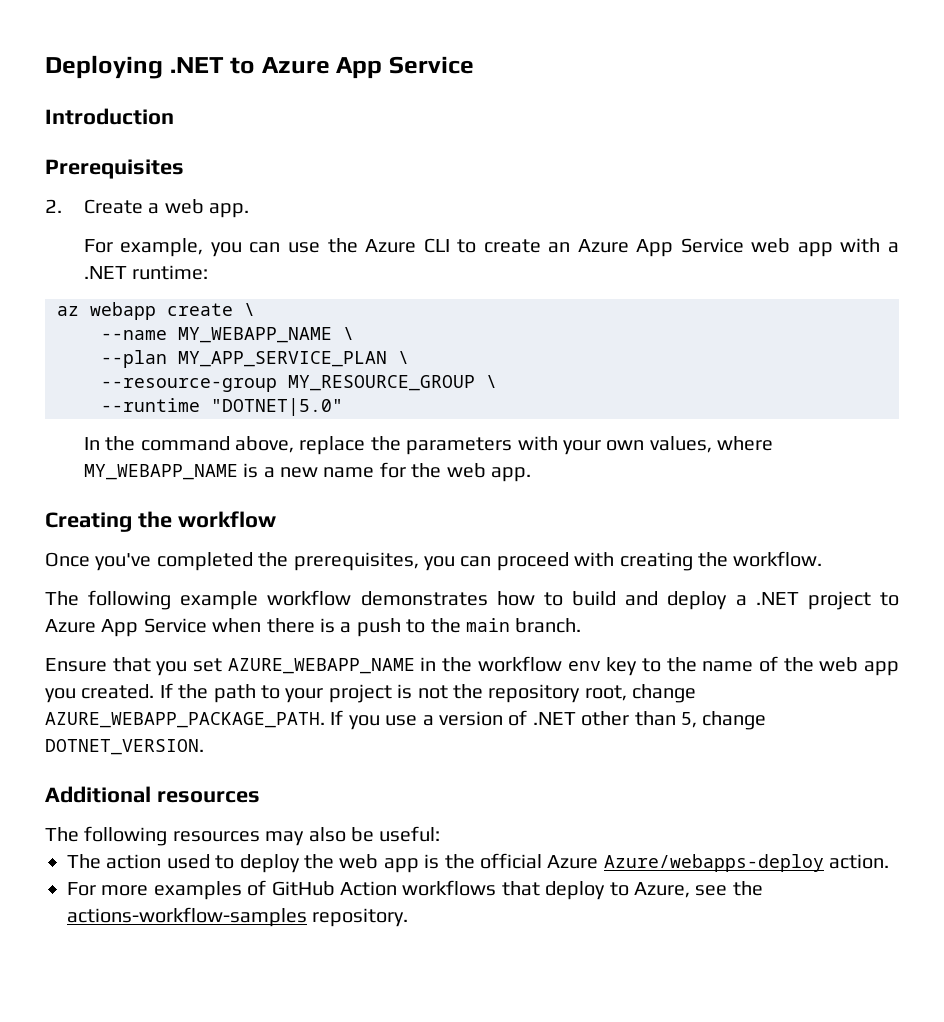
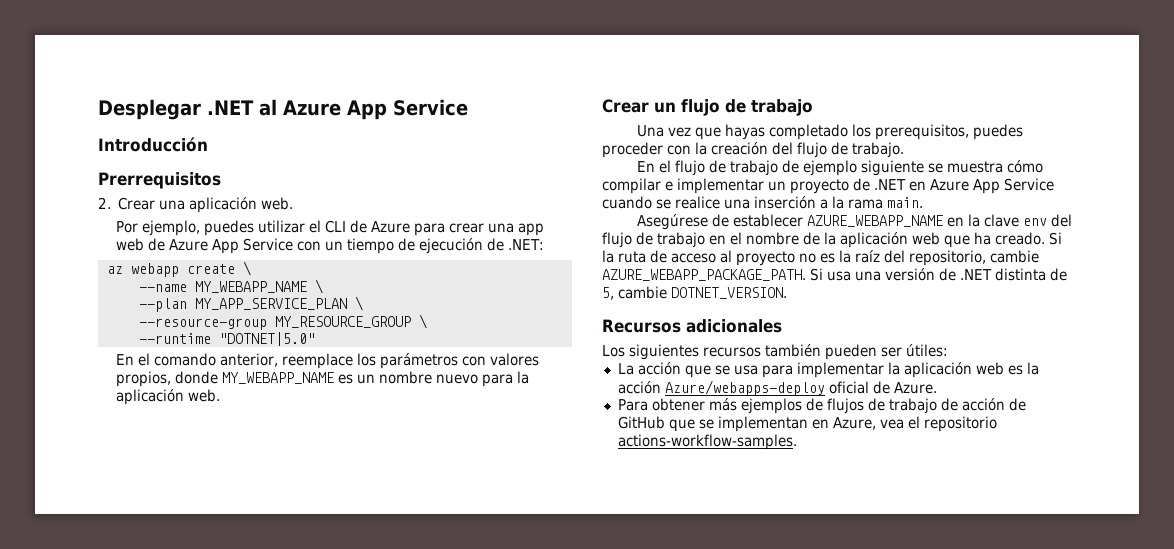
[45,55,256,79] Deploying .NET to -> [98,99,277,120] Desplegar .NET al
[45,108,174,125] [45,159,184,179] Introduction // Prerequisites -> [98,137,208,152] [98,172,221,189] Introducción // Prerrequisitos
[83,199,249,218] [83,238,899,257] [83,265,209,280] Create a web app. // For example, you can use the Azure CLI to create an Azure App Service web app with a .NET runtime: -> [118,197,294,213] [116,220,545,236] [116,238,545,254] Crear una aplicación web. // Por ejemplo, puedes utilizar el CLI de Azure para crear una app web de Azure App Service con un tiempo de ejecución de .NET:
[83,436,774,455] [83,462,531,482] [45,511,276,532] [45,551,823,571] [45,590,900,610] [45,618,582,637] [45,656,899,676] [45,683,697,703] [45,710,767,730] [45,739,204,755] [45,786,260,803] [45,826,441,846] [67,853,890,873] [67,880,763,900] [67,907,409,927] In the command above, replace the parameters with your own values, where MY_WEBAPP_NAME is a new name for the web app. // Creating the workflow // Once you've completed the prerequisites, you can proceed with creating the workflow. // The following example workflow demonstrates how to build and deploy a .NET project to Azure App Service when there is a push to the main branch. // Ensure that you set AZURE_WEBAPP_NAME in the workflow env key to the name of the web app you created. If the path to your project is not the repository root, change AZURE_WEBAPP_PACKAGE_PATH. If you use a version of .NET other than 5, change DOTNET_VERSION. // Additional resources // The following resources may also be useful: // The action used to deploy the web app is the official Azure Azure/webapps-deploy action. // For more examples of GitHub Action workflows that deploy to Azure, see the actions-workflow-samples repository. -> [116,353,540,369] [116,371,530,387] [116,389,221,405] [602,99,813,116] [636,124,1023,140] [602,142,904,158] [636,160,1043,176] [602,178,1054,194] [602,196,923,209] [636,214,1072,230] [602,232,1062,248] [602,250,1039,266] [602,268,1067,281] [602,286,787,300] [602,319,782,333] [602,344,948,360] [617,362,1039,378] [617,380,937,396] [617,398,1026,414] [617,416,997,432] [617,434,797,450] En el comando anterior, reemplace los parámetros con valores propios, donde MY_WEBAPP_NAME es un nombre nuevo para la aplicación web. // Crear un flujo de trabajo // Una vez que hayas completado los prerequisitos, puedes proceder con la creación del flujo de trabajo. // En el flujo de trabajo de ejemplo siguiente se muestra cómo compilar e implementar un proyecto de .NET en Azure App Service cuando se realice una inserción a la rama main. // Asegúrese de establecer AZURE_WEBAPP_NAME en la clave env del flujo de trabajo en el nombre de la aplicación web que ha creado. Si la ruta de acceso al proyecto no es la raíz del repositorio, cambie AZURE_WEBAPP_PACKAGE_PATH. Si usa una versión de .NET distinta de 5, cambie DOTNET_VERSION. // Recursos adicionales // Los siguientes recursos también pueden ser útiles: // La acción que se usa para implementar la aplicación web es la acción Azure/webapps-deploy oficial de Azure. // Para obtener más ejemplos de flujos de trabajo de acción de GitHub que se implementan en Azure, vea el repositorio actions-workflow-samples.

